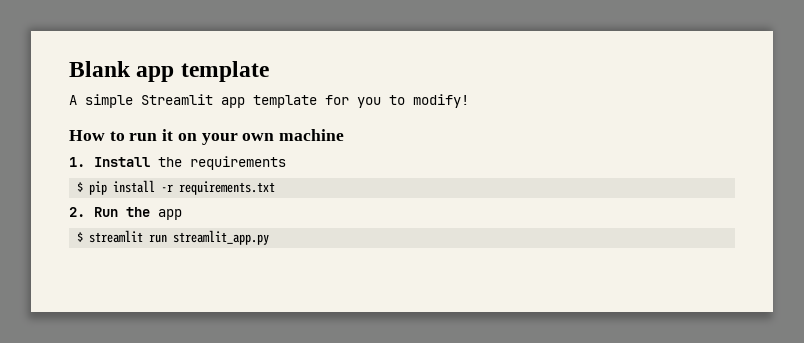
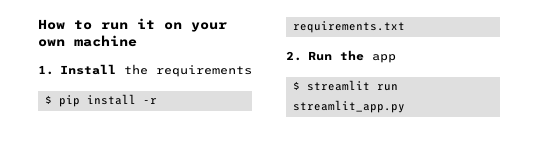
[69,61,269,82] [69,94,469,108] Blank app template // A simple Streamlit app template for you to modify! // -> (38, 24) none

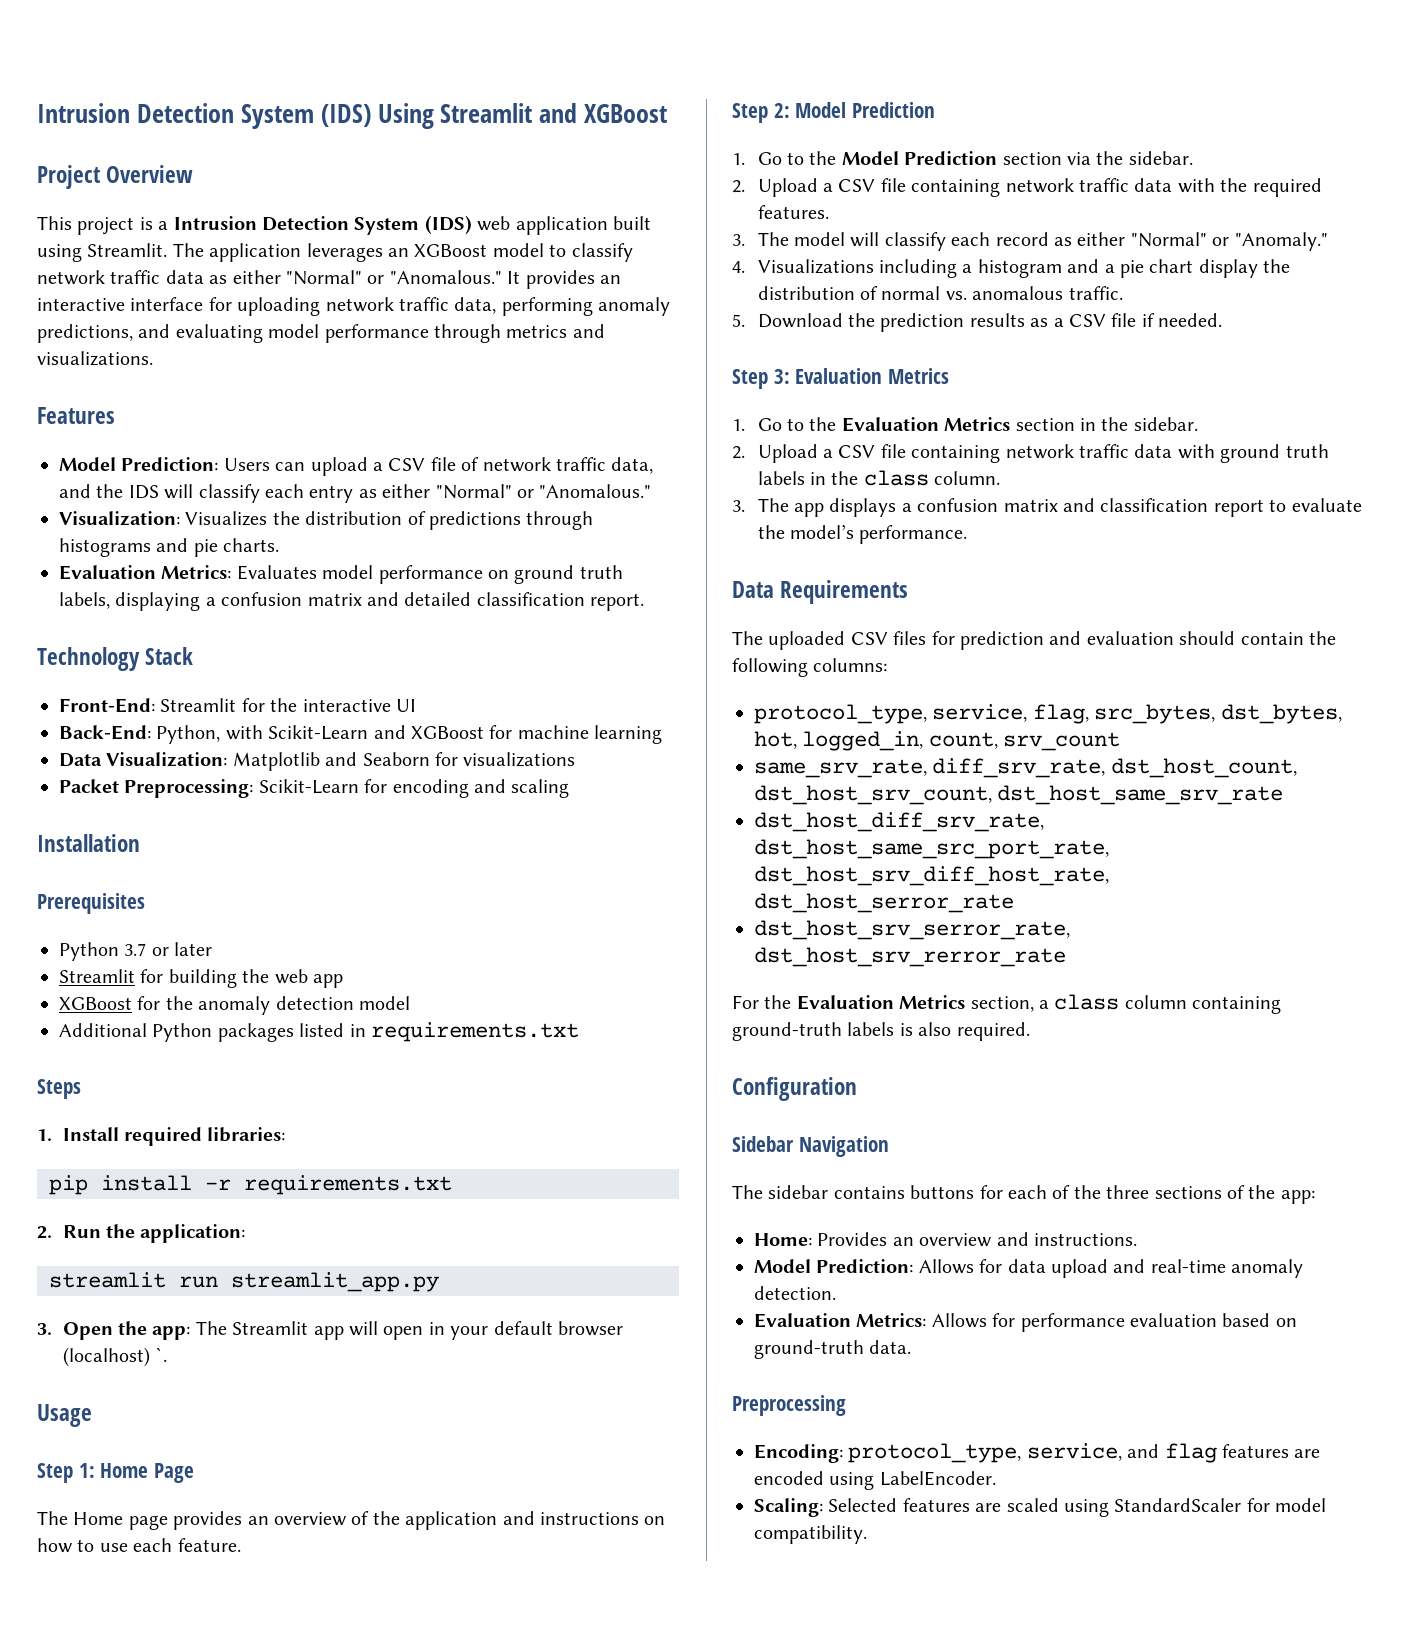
[38,18,227,32] [38,35,137,47] How to run it on your own machine -> [37,103,668,129] [37,165,194,189] [37,215,651,235] [37,243,633,262] [37,270,621,289] [37,297,671,316] [37,324,605,343] [37,351,153,366] [37,407,115,424] [59,457,654,476] [59,484,652,503] [59,511,594,530] [59,538,280,557] [59,565,623,584] [59,592,645,611] [37,647,194,671] [59,698,416,713] [59,725,663,744] [59,752,576,771] [59,779,570,798] [37,834,140,852] [37,893,145,914] [59,942,213,961] [59,969,343,988] [59,996,410,1015] [59,1022,579,1042] [37,1079,81,1099] Intrusion Detection System (IDS) Using Streamlit and XGBoost // Project Overview // This project is a Intrusion Detection System (IDS) web application built using Streamlit. The application leverages an XGBoost model to classify network traffic data as either "Normal" or "Anomalous." It provides an interactive interface for uploading network traffic data, performing anomaly predictions, and evaluating model performance through metrics and visualizations. // Features // Model Prediction: Users can upload a CSV file of network traffic data, and the IDS will classify each entry as either "Normal" or "Anomalous." // Visualization: Visualizes the distribution of predictions through histograms and pie charts. // Evaluation Metrics: Evaluates model performance on ground truth labels, displaying a confusion matrix and detailed classification report. // Technology Stack // Front-End: Streamlit for the interactive UI // Back-End: Python, with Scikit-Learn and XGBoost for machine learning // Data Visualization: Matplotlib and Seaborn for visualizations // Packet Preprocessing: Scikit-Learn for encoding and scaling // Installation // Prerequisites // Python 3.7 or later // Streamlit for building the web app // XGBoost for the anomaly detection model // Additional Python packages listed in requirements.txt // Steps
[123,64,252,77] [44,95,52,104] the requirements // $ -> [124,1127,286,1146] required libraries: //
[371,54,396,63] [292,81,300,90] app // $ -> [140,1224,246,1243] application: //
(405, 106) none -> [37,1321,624,1340] [62,1347,168,1367] [37,1404,92,1427] [37,1463,194,1483] [37,1511,666,1530] [37,1538,241,1553] [732,102,935,123] [732,151,1193,165] [732,178,1322,197] [757,205,829,219] [732,232,1328,251] [732,259,1291,278] [757,286,1123,300] [732,313,1223,332] [732,368,949,389] [732,417,1198,432] [732,444,1329,463] [757,470,1001,486] [732,498,1362,517] [757,524,968,544] [732,580,909,604] [732,631,1336,650] [732,658,888,677] [754,704,1342,724] [754,731,1121,751] [754,758,1297,778] [754,785,1284,805] [754,812,1044,832] [754,839,1109,859] [754,866,1109,886] [754,893,1014,913] [754,920,1070,940] [754,947,1066,967] [732,994,1282,1014] [732,1022,1030,1041] [732,1077,857,1101] [732,1136,889,1157] [732,1185,1315,1204] [754,1232,1137,1247] [754,1259,1304,1278] [754,1286,836,1300] [754,1313,1297,1332] [754,1340,912,1359] [732,1395,846,1416] [754,1443,1321,1463] [754,1471,996,1490] [754,1498,1327,1517] [754,1525,867,1544] // 3. Open the app: The Streamlit app will open in your default browser (localhost) `. // Usage // Step 1: Home Page // The Home page provides an overview of the application and instructions on how to use each feature. // Step 2: Model Prediction // 1. Go to the Model Prediction section via the sidebar. // 2. Upload a CSV file containing network traffic data with the required features. // 3. The model will classify each record as either "Normal" or "Anomaly." // 4. Visualizations including a histogram and a pie chart display the distribution of normal vs. anomalous traffic. // 5. Download the prediction results as a CSV file if needed. // Step 3: Evaluation Metrics // 1. Go to the Evaluation Metrics section in the sidebar. // 2. Upload a CSV file containing network traffic data with ground truth labels in the class column. // 3. The app displays a confusion matrix and classification report to evaluate the model’s performance. // Data Requirements // The uploaded CSV files for prediction and evaluation should contain the following columns: // protocol_type, service, flag, src_bytes, dst_bytes, hot, logged_in, count, srv_count // same_srv_rate, diff_srv_rate, dst_host_count, dst_host_srv_count, dst_host_same_srv_rate // dst_host_diff_srv_rate, dst_host_same_src_port_rate, dst_host_srv_diff_host_rate, dst_host_serror_rate // dst_host_srv_serror_rate, dst_host_srv_rerror_rate // For the Evaluation Metrics section, a class column containing ground-truth labels is also required. // Configuration // Sidebar Navigation // The sidebar contains buttons for each of the three sections of the app: // Home: Provides an overview and instructions. // Model Prediction: Allows for data upload and real-time anomaly detection. // Evaluation Metrics: Allows for performance evaluation based on ground-truth data. // Preprocessing // Encoding: protocol_type, service, and flag features are encoded using LabelEncoder. // Scaling: Selected features are scaled using StandardScaler for model compatibility.

